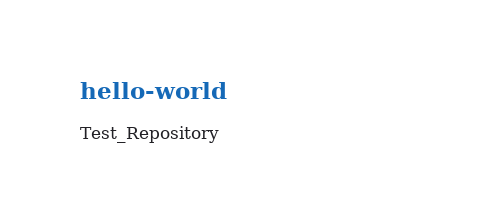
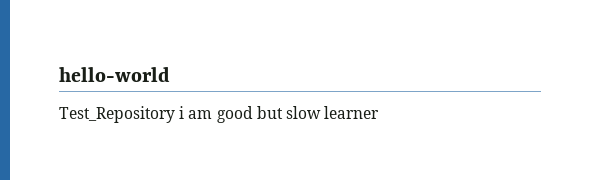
(219, 134) none -> [179,106,380,123] i am good but slow learner

